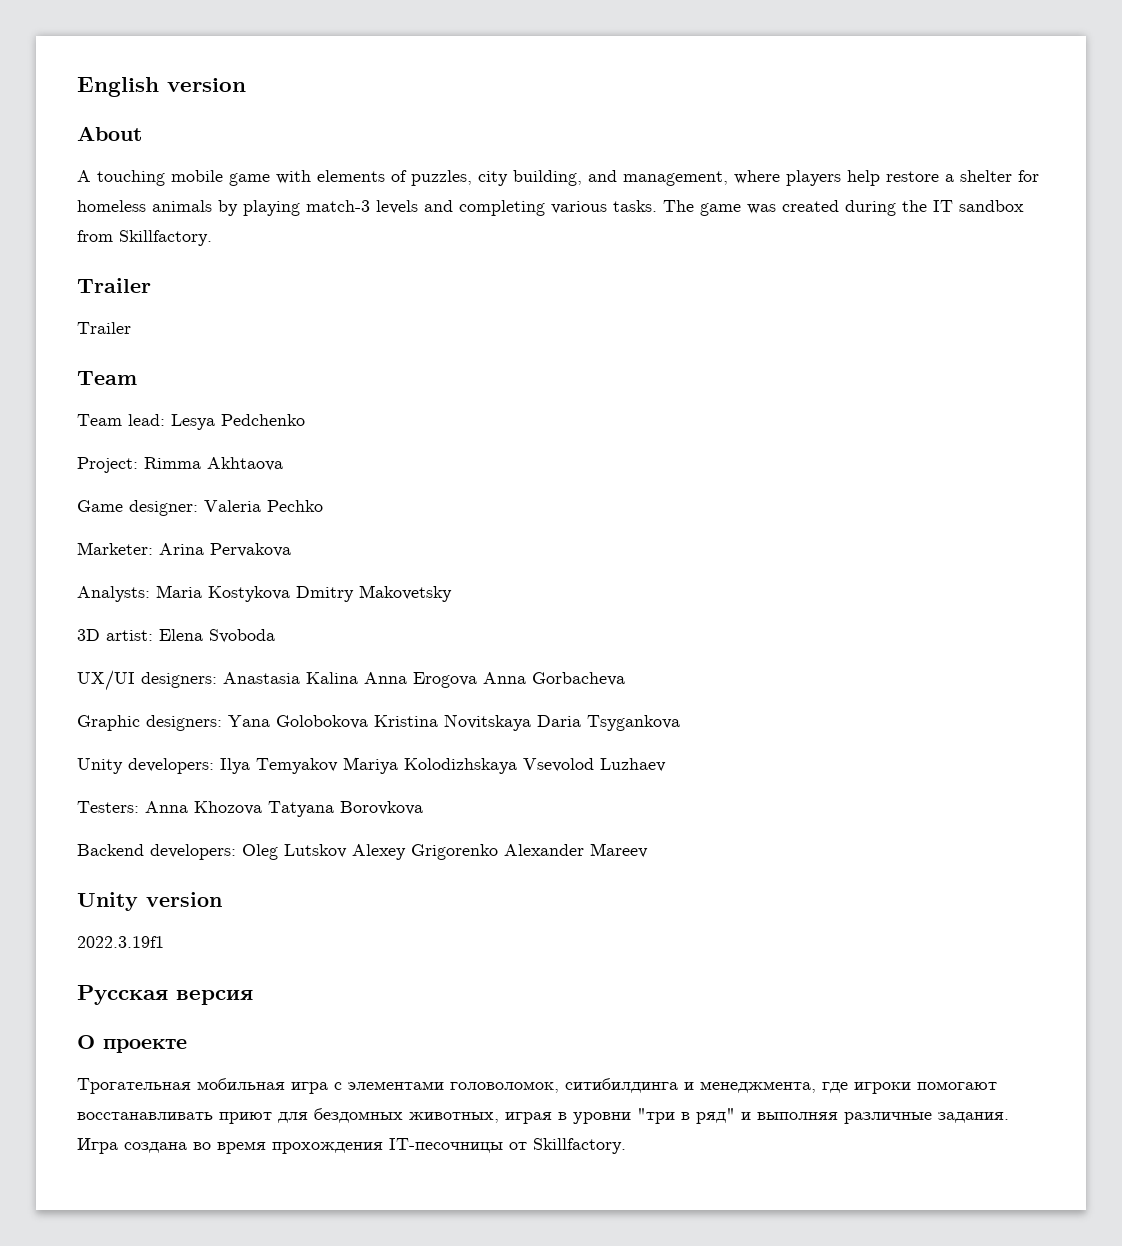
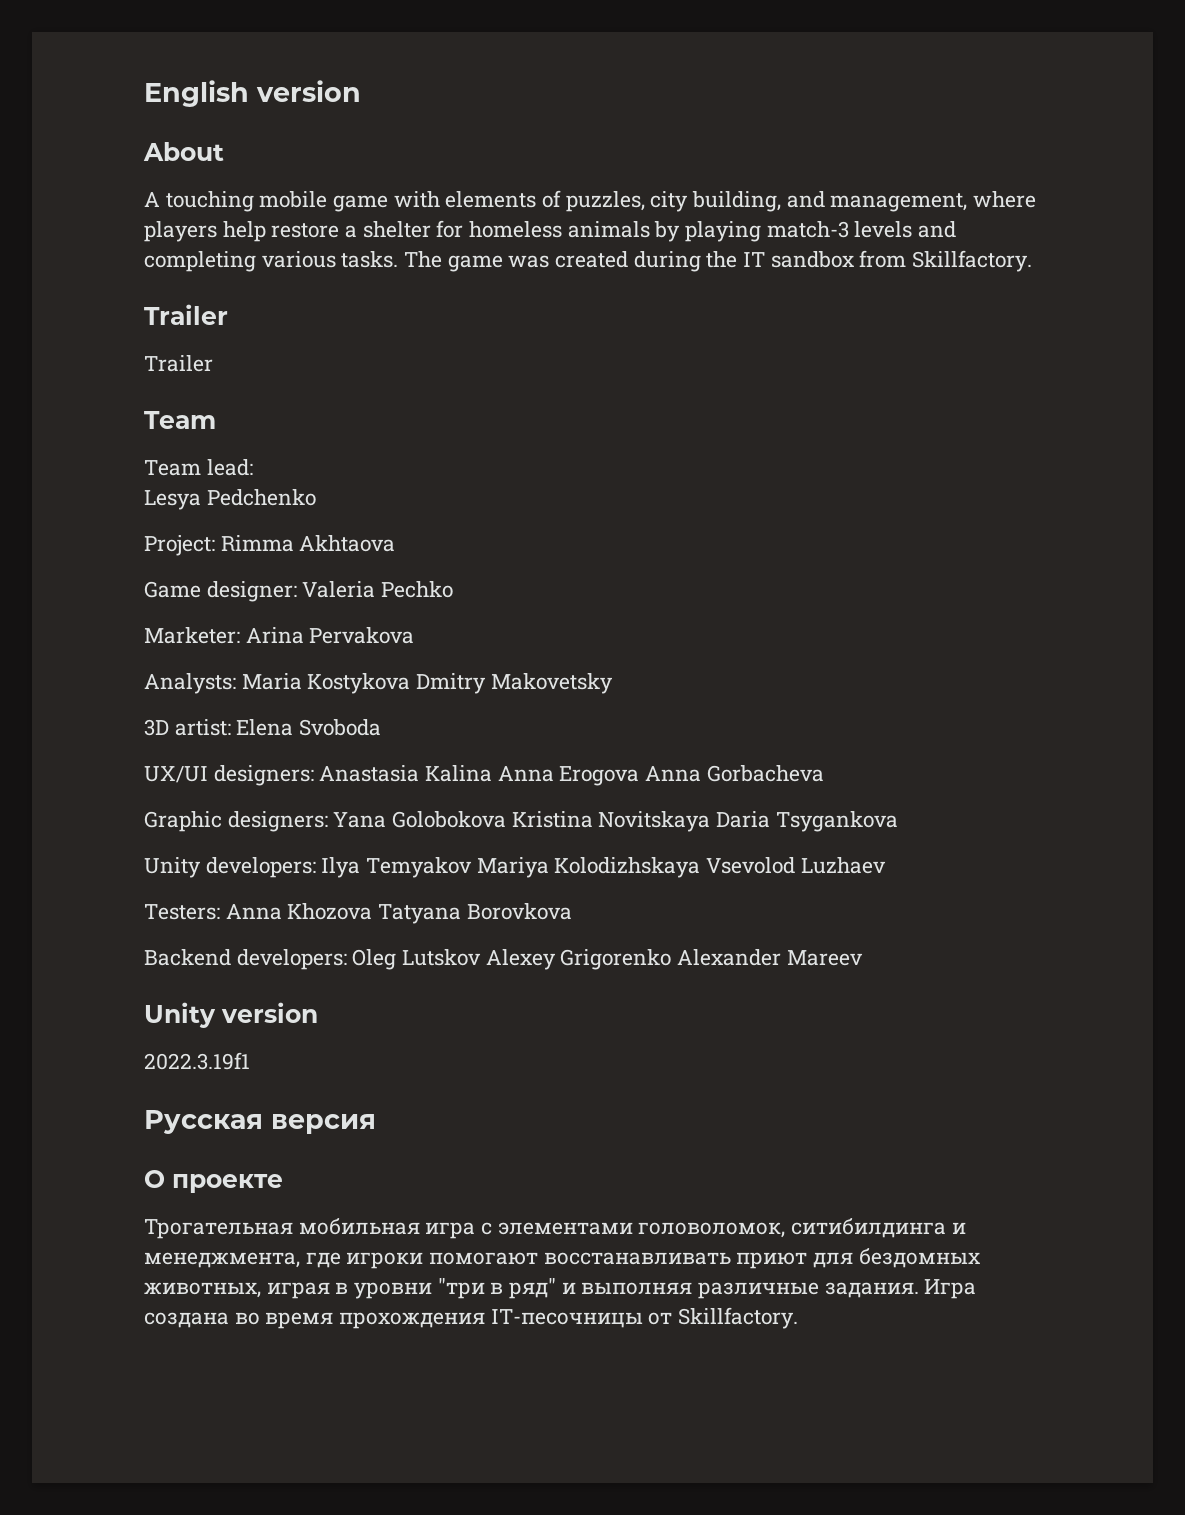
(165, 420) none -> (253, 467) //

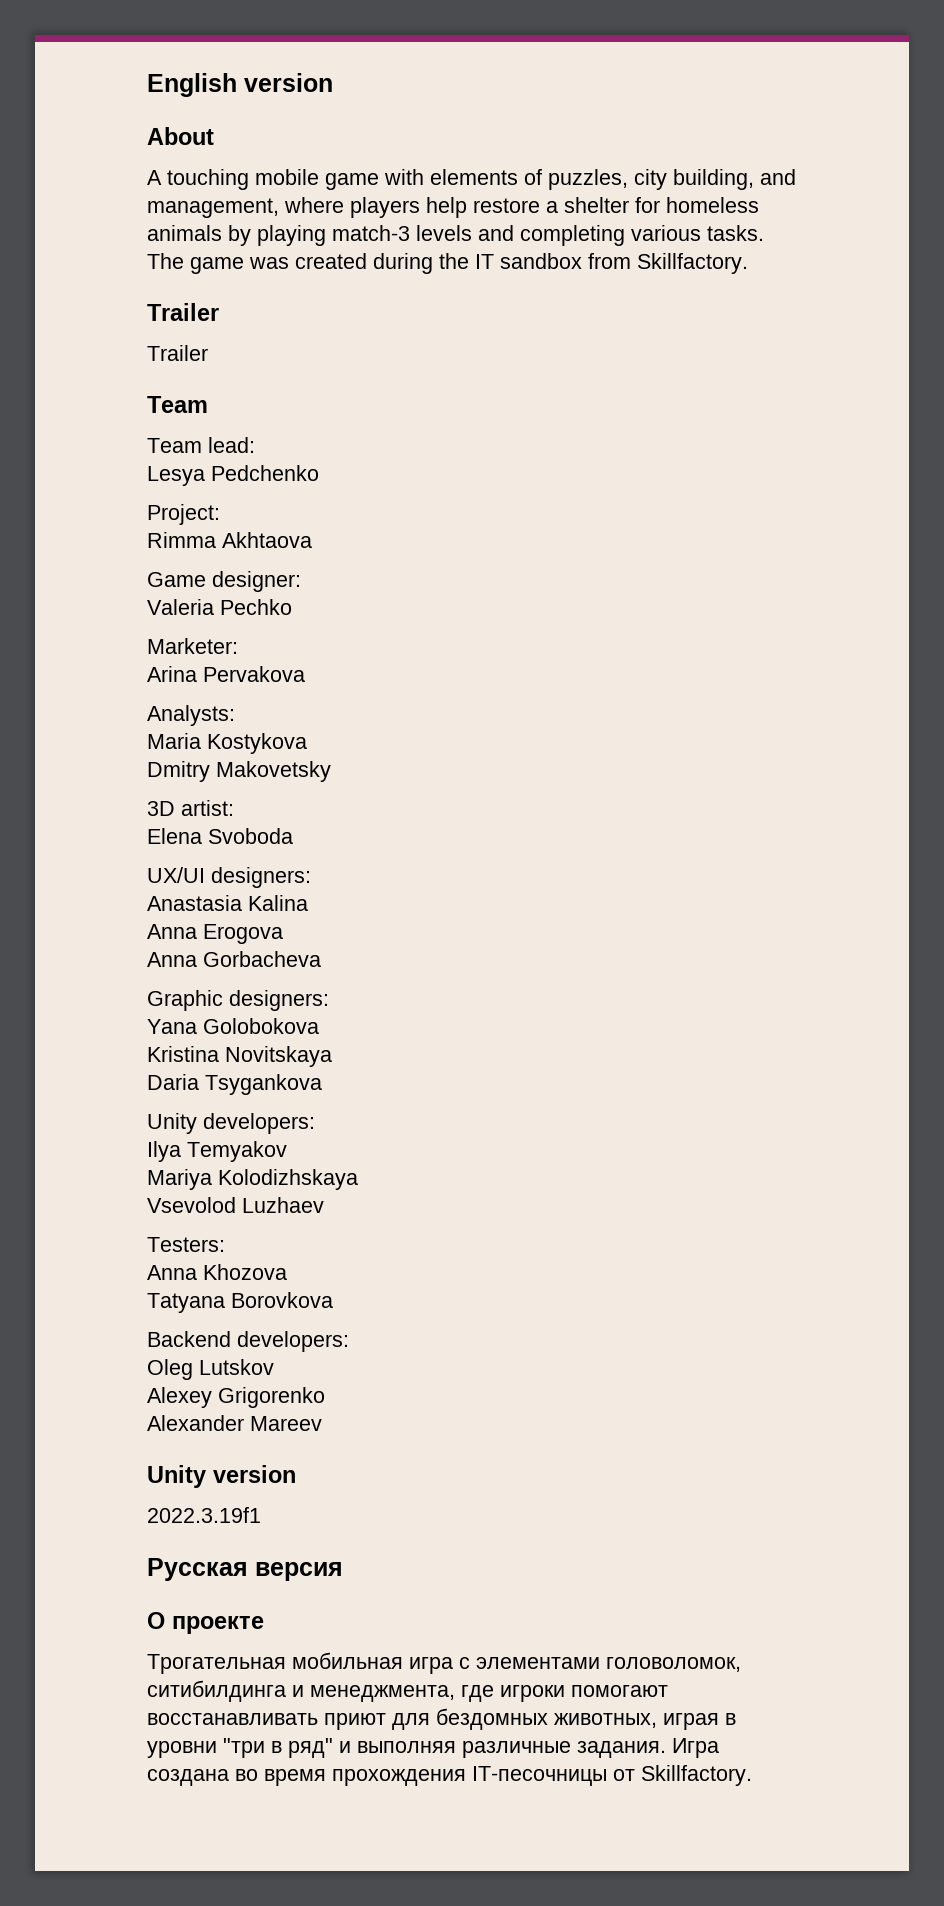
(215, 545) none -> (220, 514) //
(297, 591) none -> (301, 581) //
(240, 635) none -> (238, 646) //
(236, 683) none -> (235, 715) //
(411, 683) none -> (307, 743) //
(231, 727) none -> (234, 808) //
(314, 775) none -> (311, 877) //
(493, 773) none -> (308, 903) //
(640, 776) none -> (283, 934) //
(328, 821) none -> (329, 1000) //
(507, 819) none -> (319, 1026) //
(711, 821) none -> (332, 1056) //
(316, 867) none -> (315, 1123) //
(473, 867) none -> (287, 1151) //
(701, 867) none -> (358, 1179) //
(220, 912) none -> (225, 1244) //
(373, 911) none -> (287, 1272) //
(347, 959) none -> (349, 1341) //
(482, 957) none -> (274, 1367) //
(672, 959) none -> (325, 1397) //

